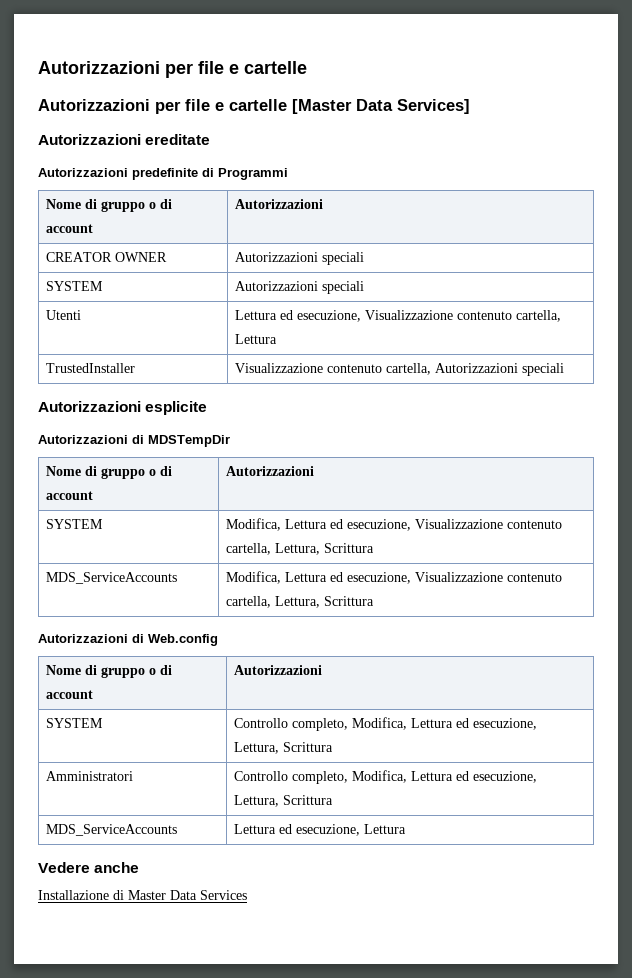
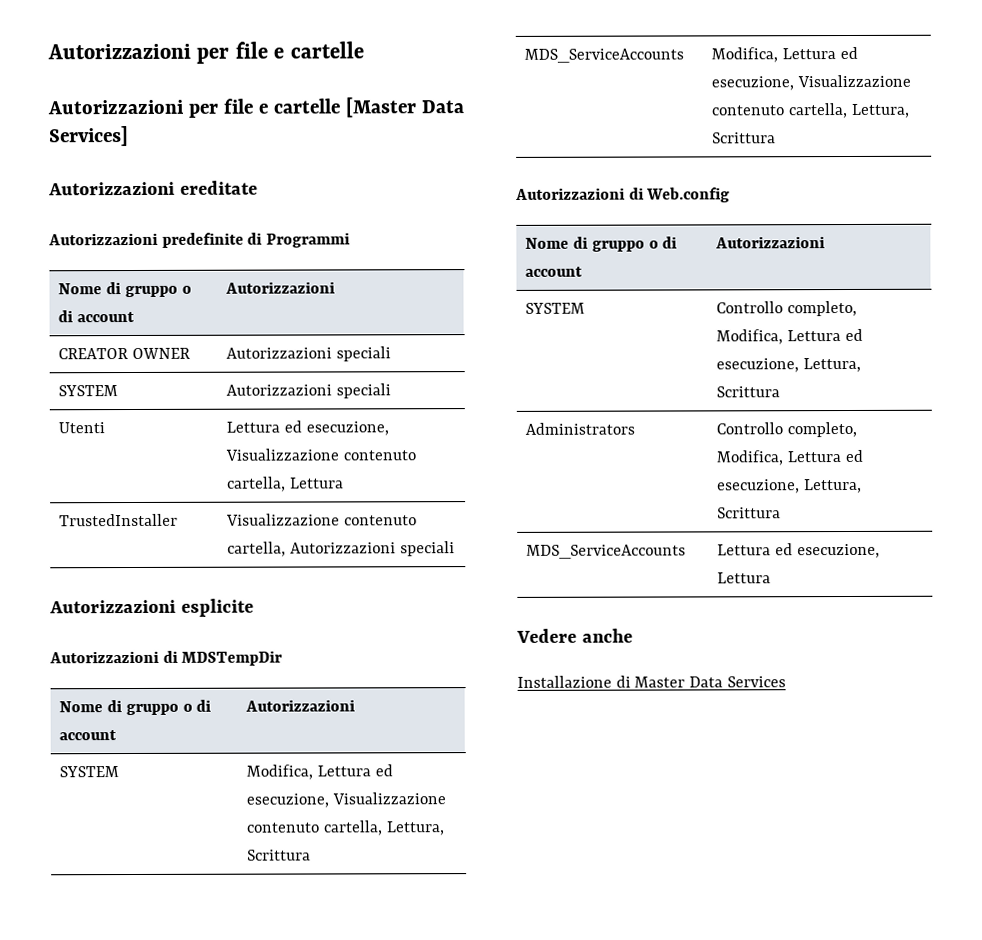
[46,771,134,781] Amministratori -> [525,422,636,435] Administrators

